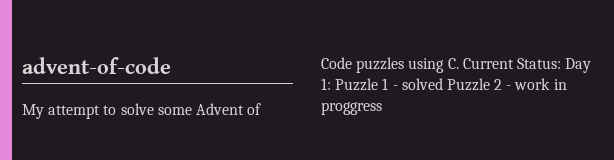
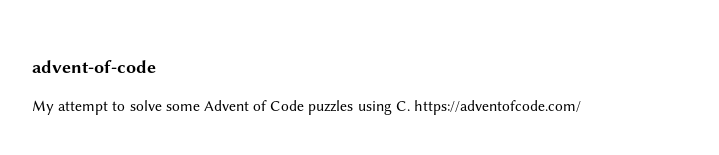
[462,58,592,73] [321,78,567,91] [321,102,382,115] Current Status: Day 1: Puzzle 1 - solved Puzzle 2 - work in proggress -> [414,100,582,115] https://adventofcode.com/

